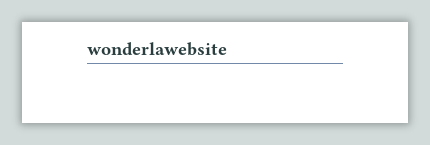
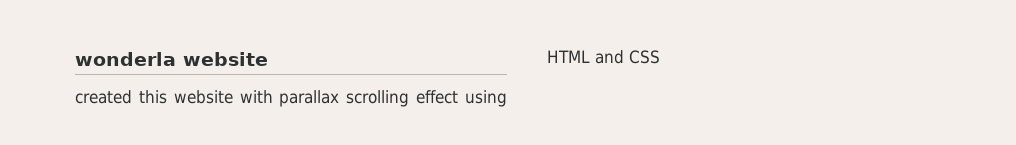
[87,42,227,56] wonderlawebsite -> [75,52,268,66] [75,90,507,107] [547,50,660,64] wonderla website // created this website with parallax scrolling effect using HTML and CSS

